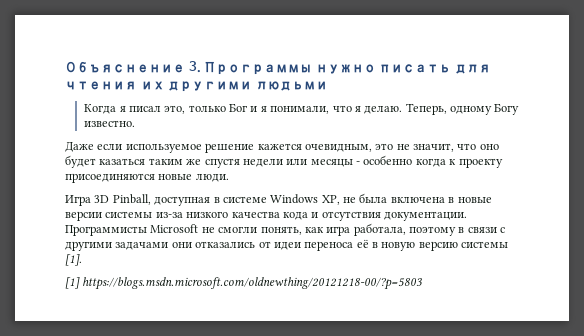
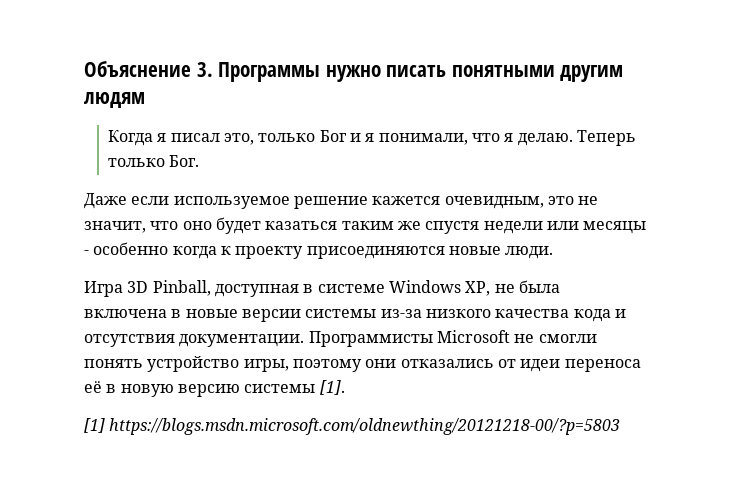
[454,64,491,74] [65,81,328,92] для чтения их другими людьми -> [451,65,624,82] [84,92,145,108] понятными другим людям
[405,103,520,115] [84,120,136,127] Теперь, одному Богу известно. -> [576,130,636,146] [108,155,200,167] Теперь только Бог.
[260,223,506,236] [65,241,169,251] понять, как игра работала, поэтому в связи с другими задачами -> [84,356,362,372] понять устройство игры, поэтому

